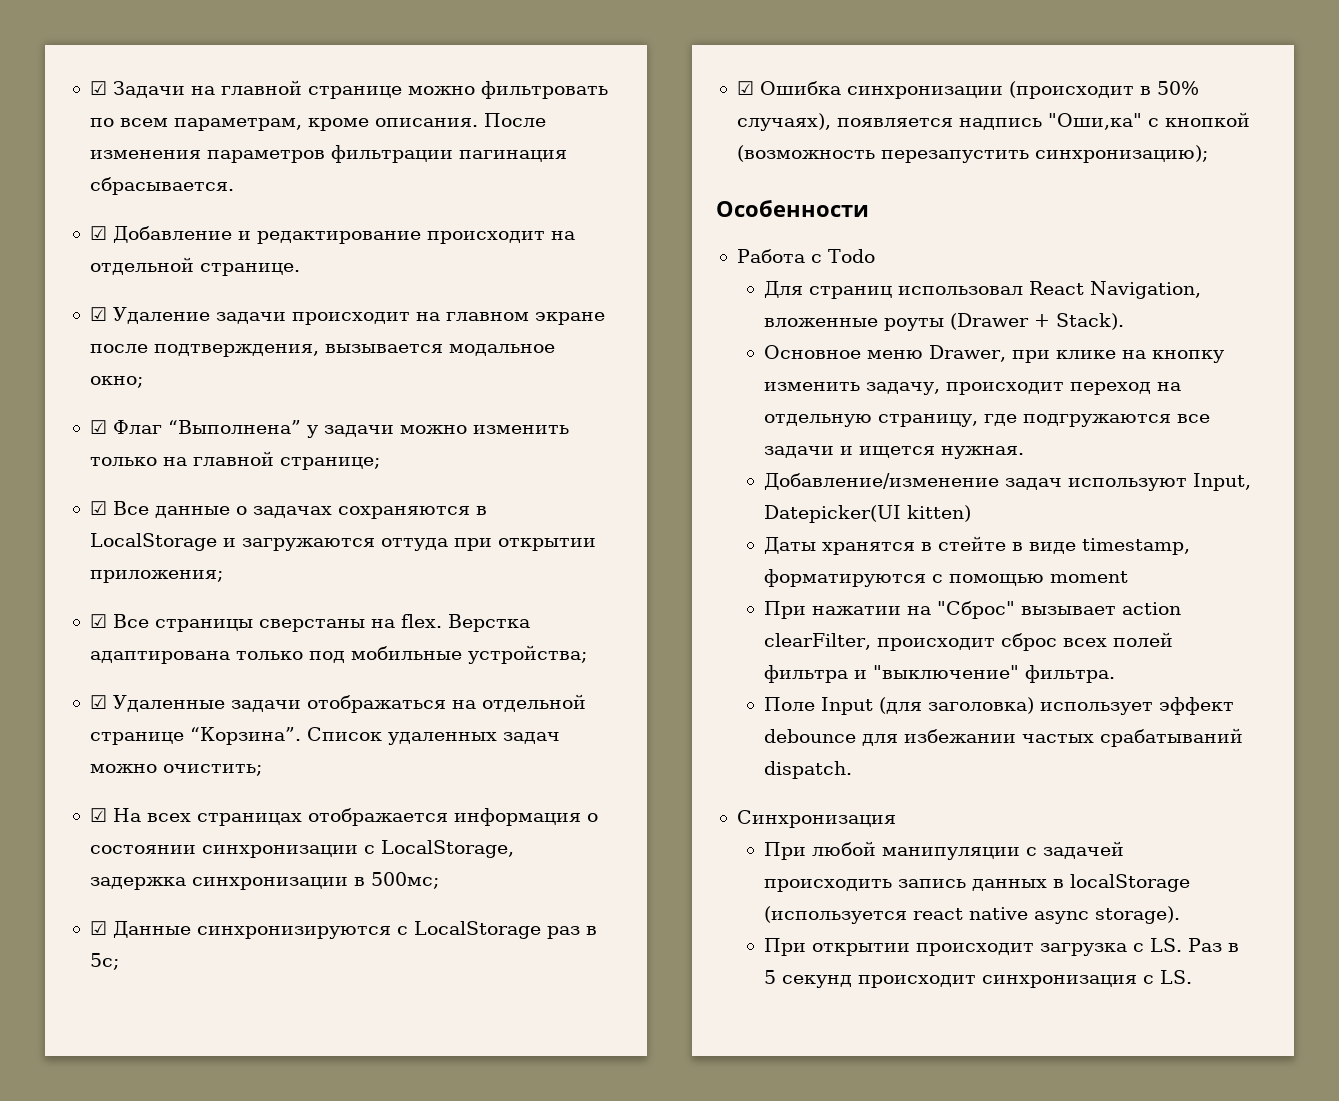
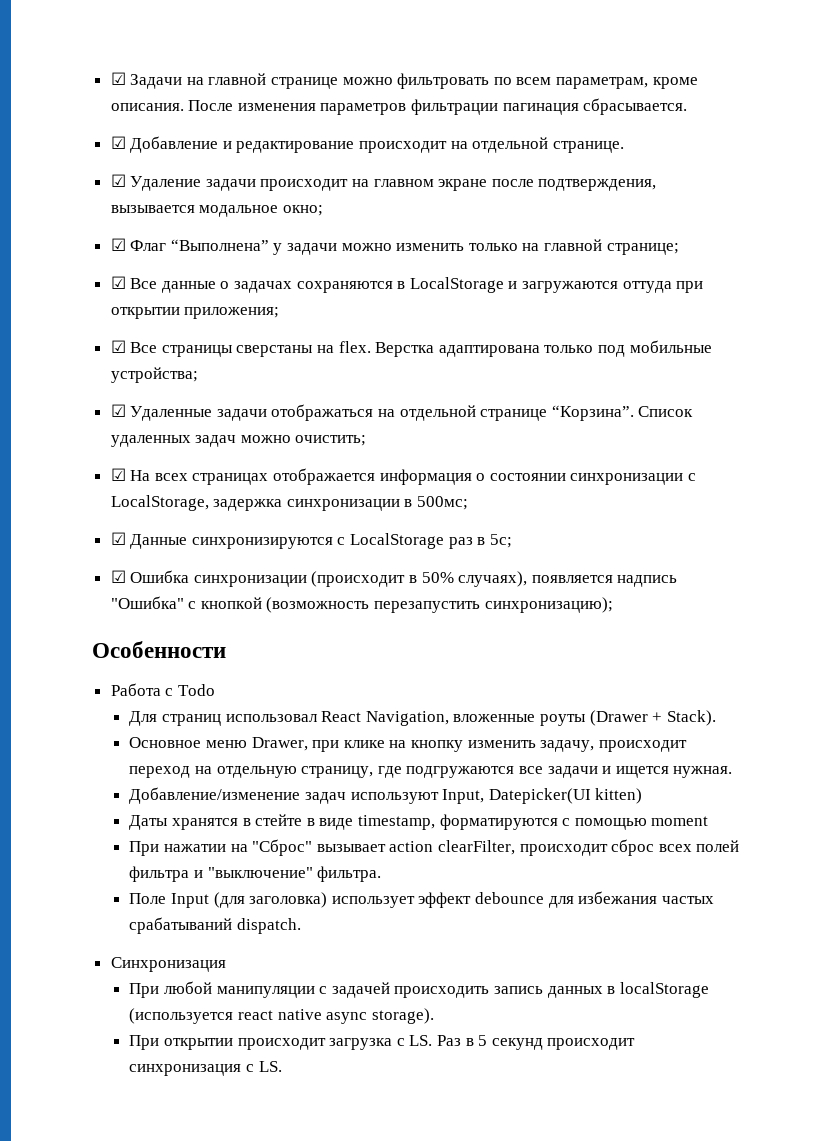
[1047,113,1142,130] "Оши,ка" -> [110,596,184,609] "Ошибка"
[904,729,1017,743] избежании -> [578,891,658,904] избежания

